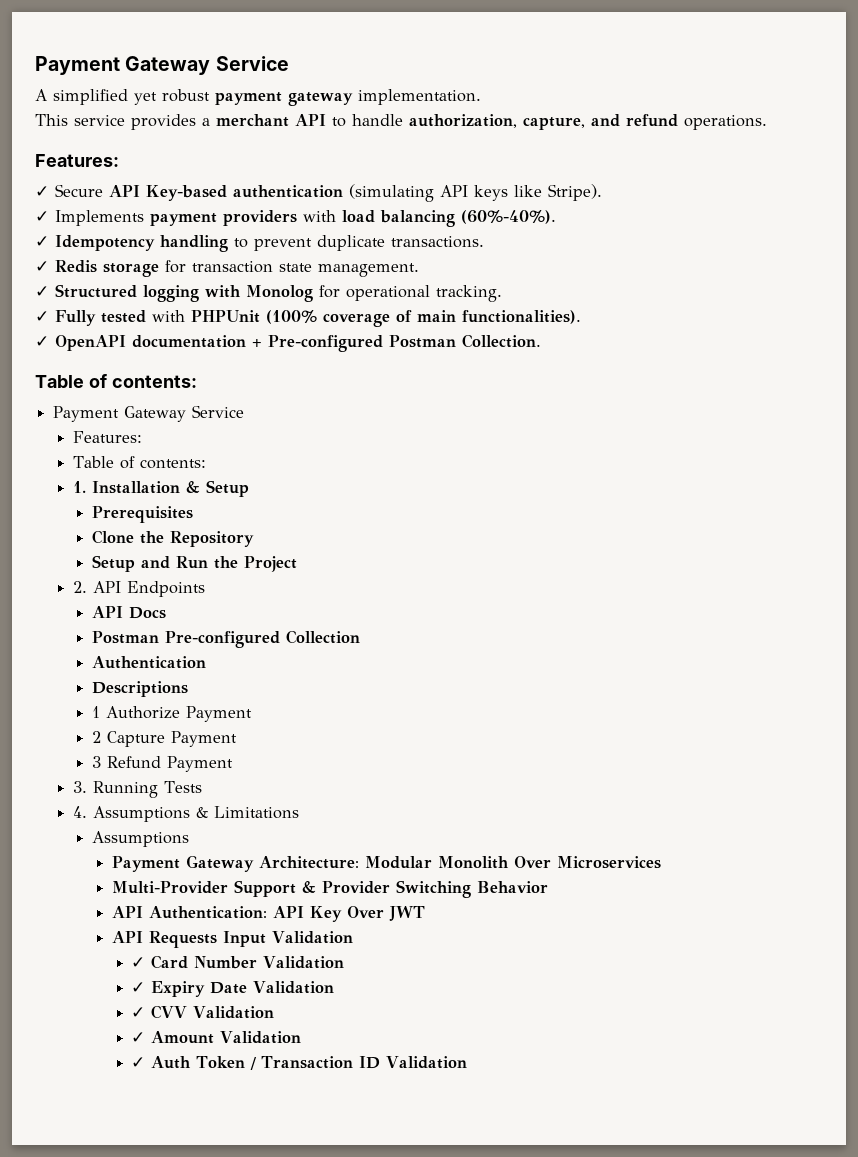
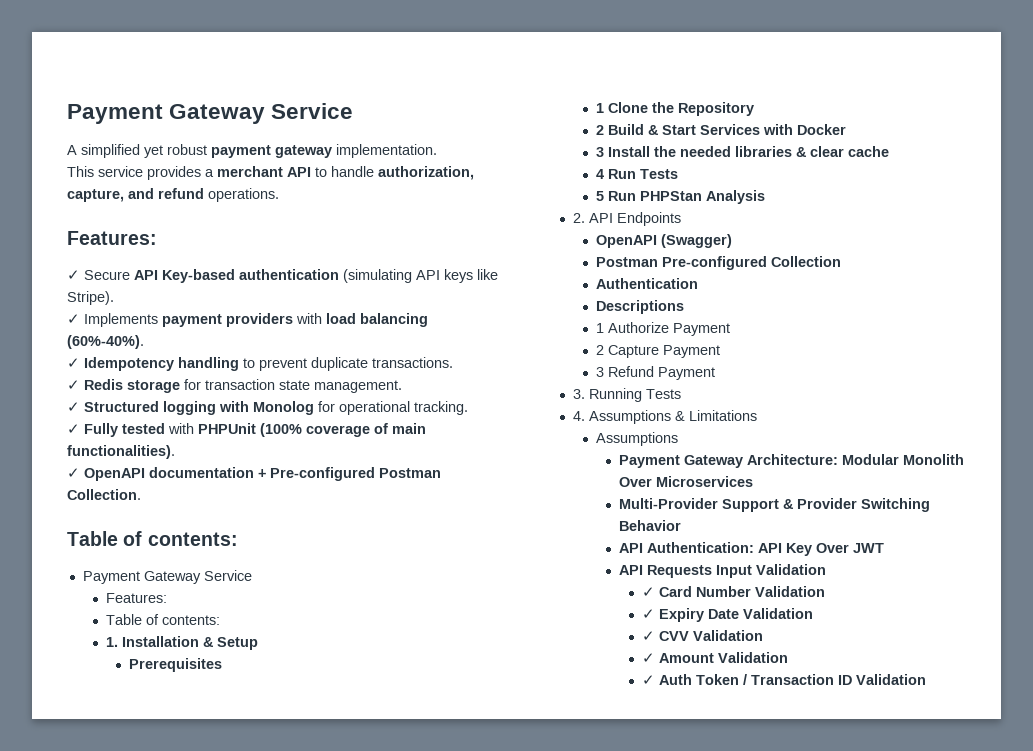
(194, 514) none -> [595,103,604,113] 1
[92,555,298,572] Setup and Run the Project -> [595,124,846,135] [595,146,889,157] [595,169,678,179] [595,190,765,204] 2 Build & Start Services with Docker // 3 Install the needed libraries & clear cache // 4 Run Tests // 5 Run PHPStan Analysis
[92,606,167,619] API Docs -> [595,234,732,248] OpenAPI (Swagger)

